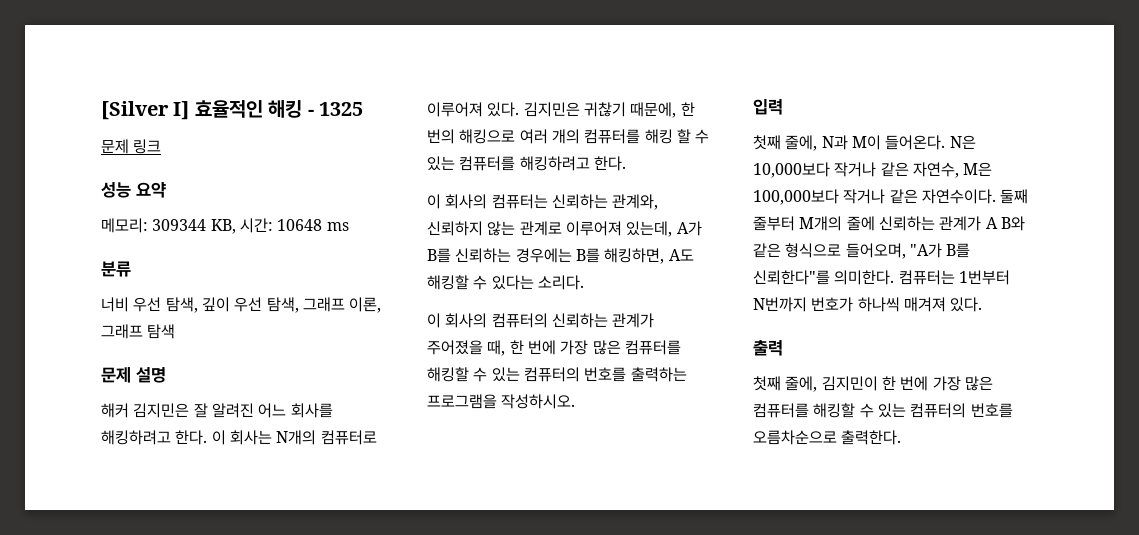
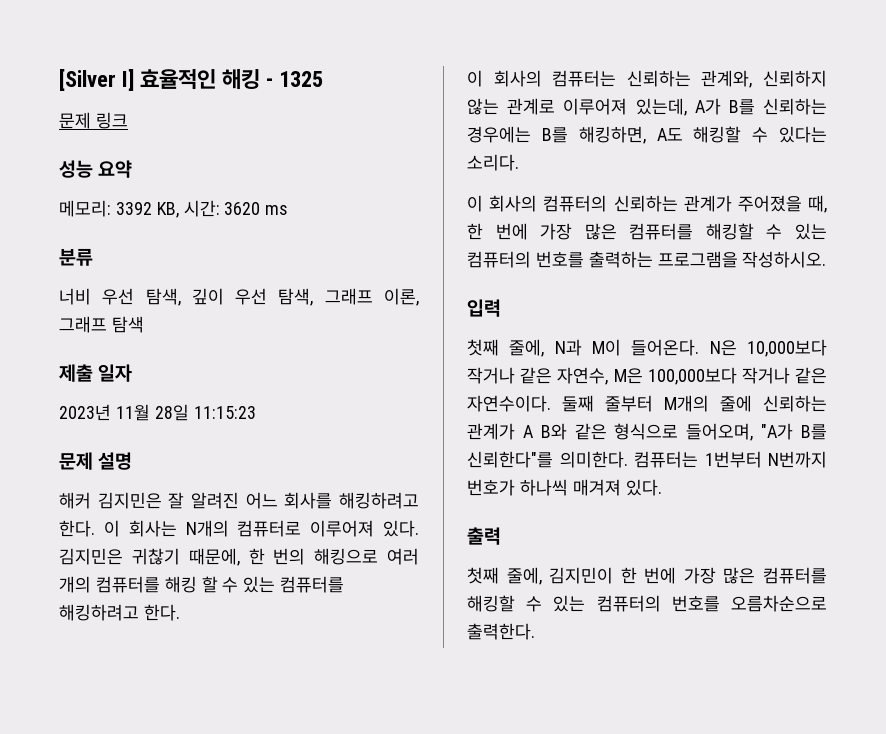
[152,219,207,231] 309344 -> [115,202,152,215] 3392
[277,219,323,231] 10648 -> [224,202,261,215] 3620
(176, 331) none -> [59,364,133,382] [59,404,256,421] // 제출 일자 // 2023년 11월 28일 11:15:23

